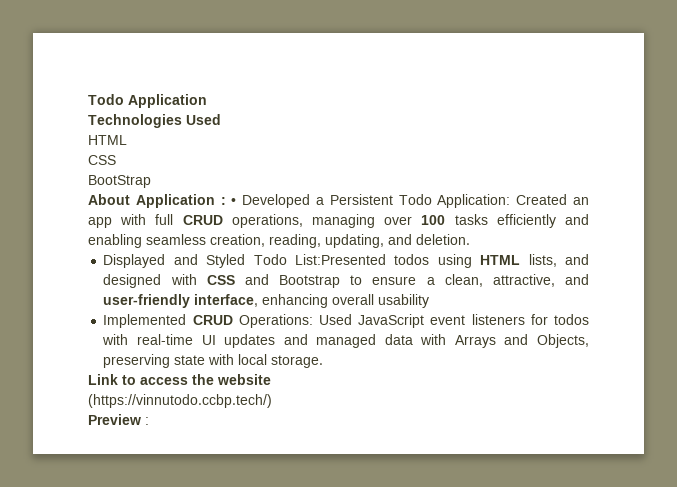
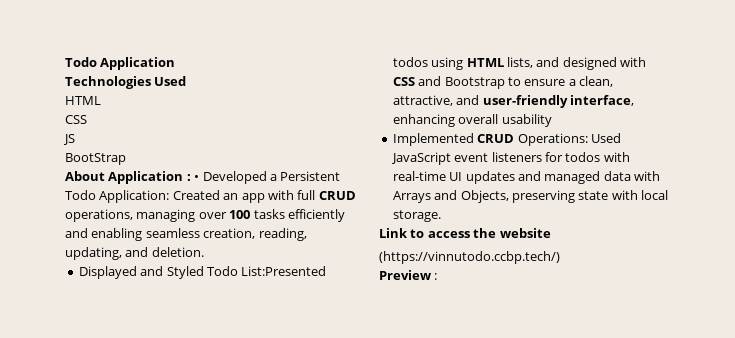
(116, 160) none -> [63,134,75,145] // JS

